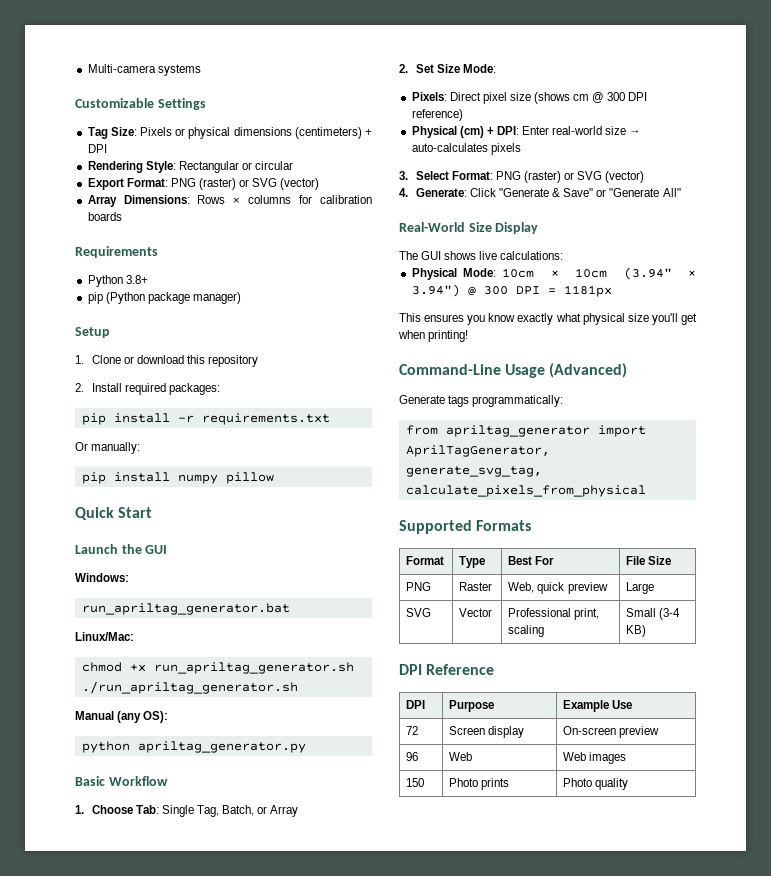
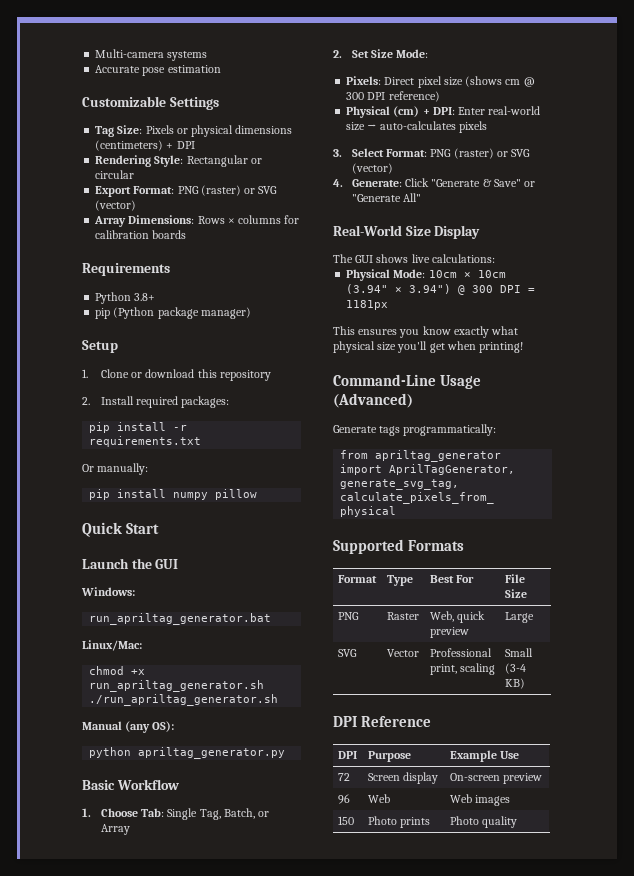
(201, 70) none -> [95,65,221,76] // Accurate pose estimation

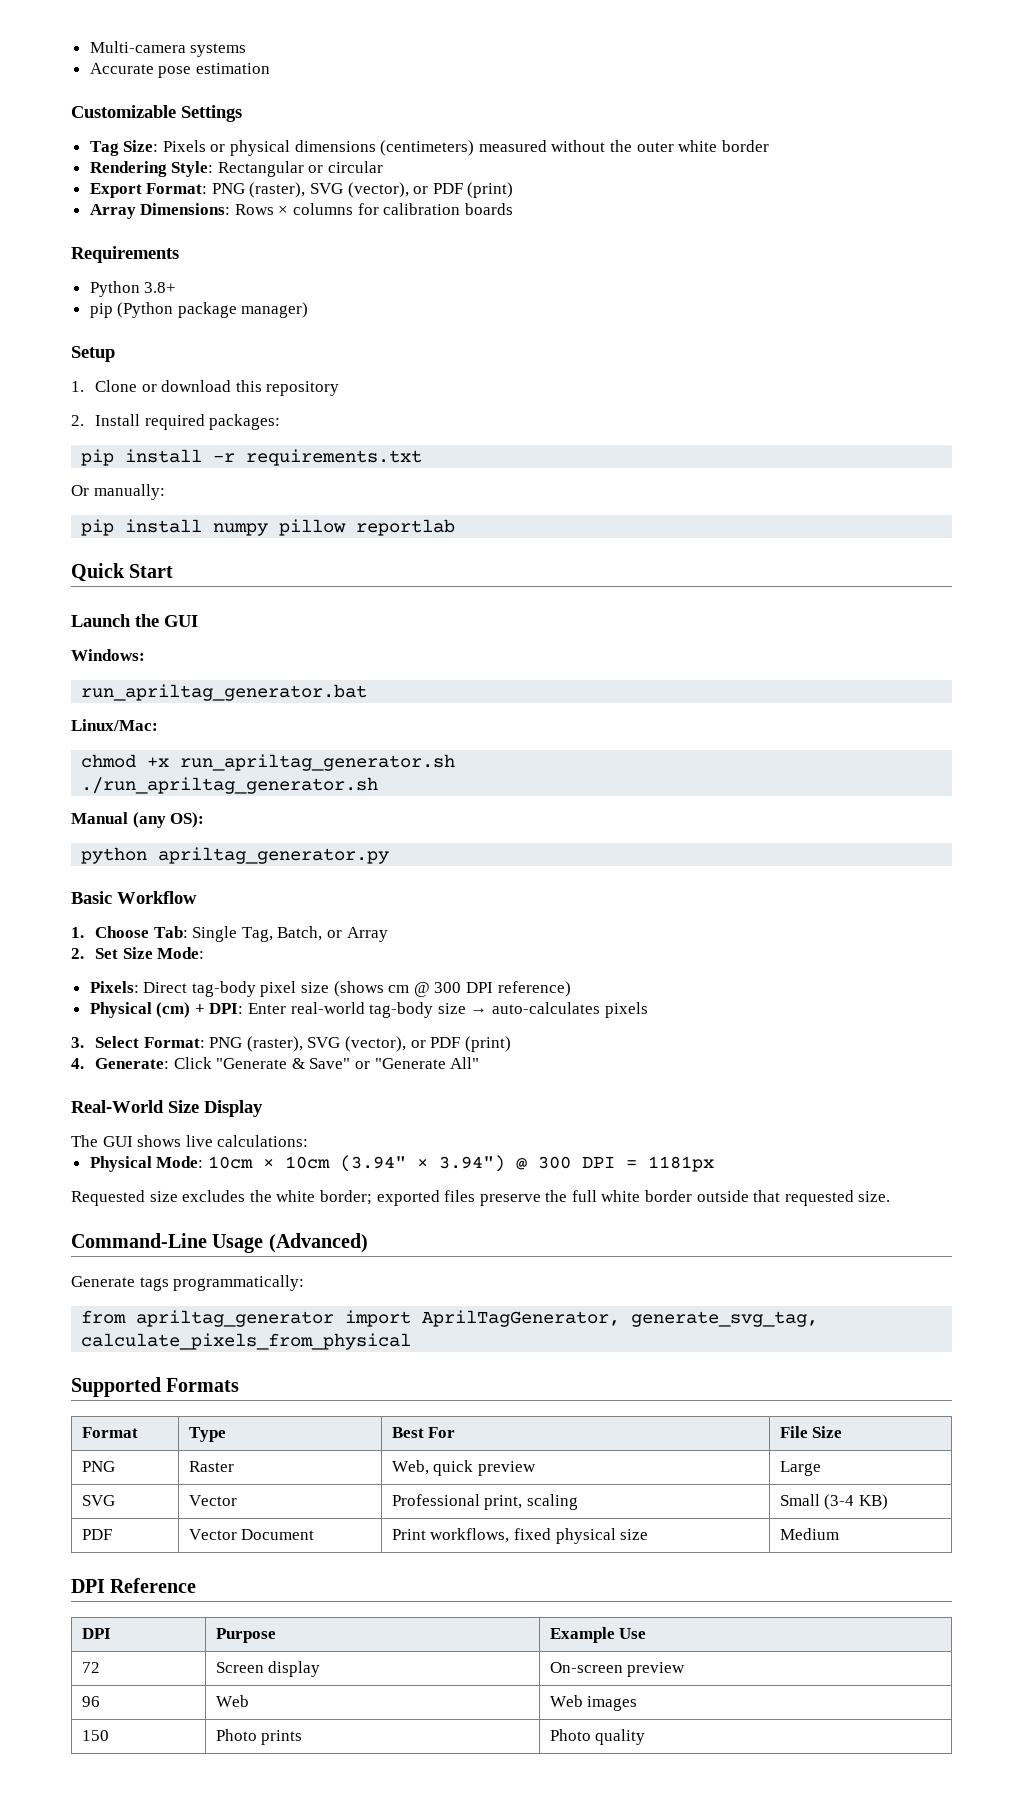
[166,141,195,149] + DPI -> [478,140,769,152] measured without the outer white border
[200,185,278,196] [95,200,137,211] (raster) or SVG (vector) -> [249,182,514,198] (raster), SVG (vector), or PDF (print)
(258, 494) none -> [356,519,456,536] reportlab
(415, 81) none -> [191,981,256,997] tag-body
(541, 110) none -> [369,1002,434,1018] tag-body
[453,148,531,159] [351,163,393,174] (raster) or SVG (vector) -> [246,1036,511,1052] (raster), SVG (vector), or PDF (print)
[333,326,519,338] [333,341,524,353] This ensures you know exactly what physical size you'll get when printing! -> [71,1190,891,1206] Requested size excludes the white border; exported files preserve the full white border outside that requested size.
(526, 683) none -> [81,1529,112,1540] [188,1529,315,1540] [391,1528,649,1544] [779,1528,839,1540] // PDF | Vector Document | Print workflows, fixed physical size | Medium

